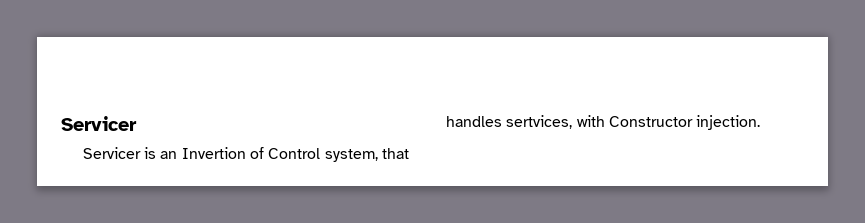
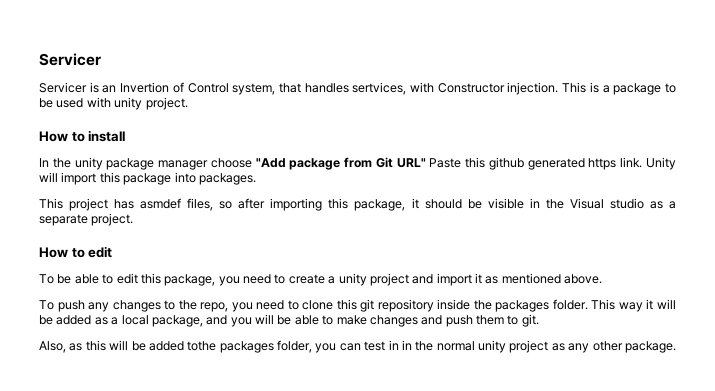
(761, 122) none -> [562,82,677,95] [39,97,188,110] [39,130,126,142] [39,157,676,170] [39,172,256,185] [39,198,676,211] [39,213,134,226] [39,246,113,258] [39,273,603,286] [39,299,676,312] [39,314,539,327] [39,340,676,353] This is a package to be used with unity project. // How to install // In the unity package manager choose "Add package from Git URL" Paste this github generated https link. Unity will import this package into packages. // This project has asmdef files, so after importing this package, it should be visible in the Visual studio as a separate project. // How to edit // To be able to edit this package, you need to create a unity project and import it as mentioned above. // To push any changes to the repo, you need to clone this git repository inside the packages folder. This way it will be added as a local package, and you will be able to make changes and push them to git. // Also, as this will be added tothe packages folder, you can test in in the normal unity project as any other package.

